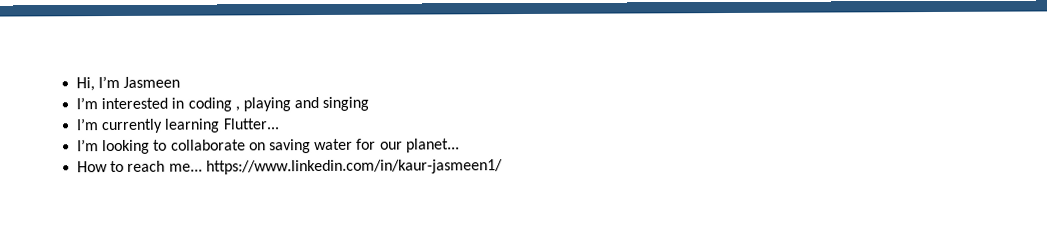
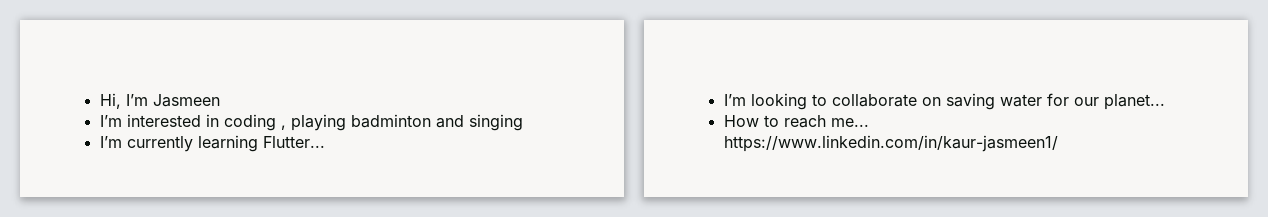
(291, 104) none -> [350,114,431,128] badminton

